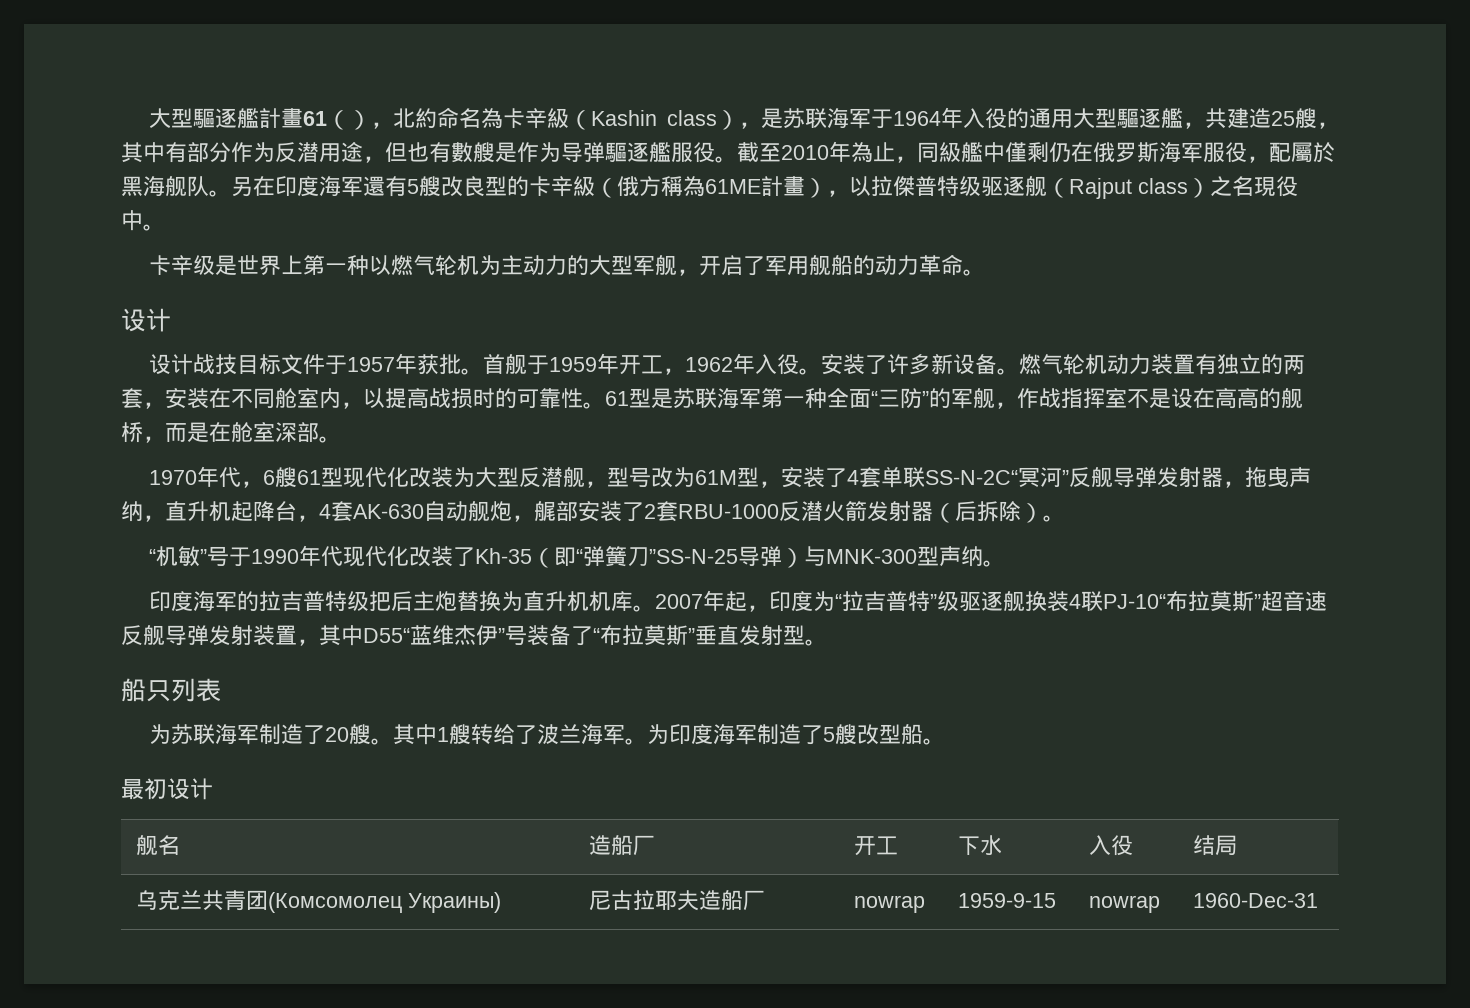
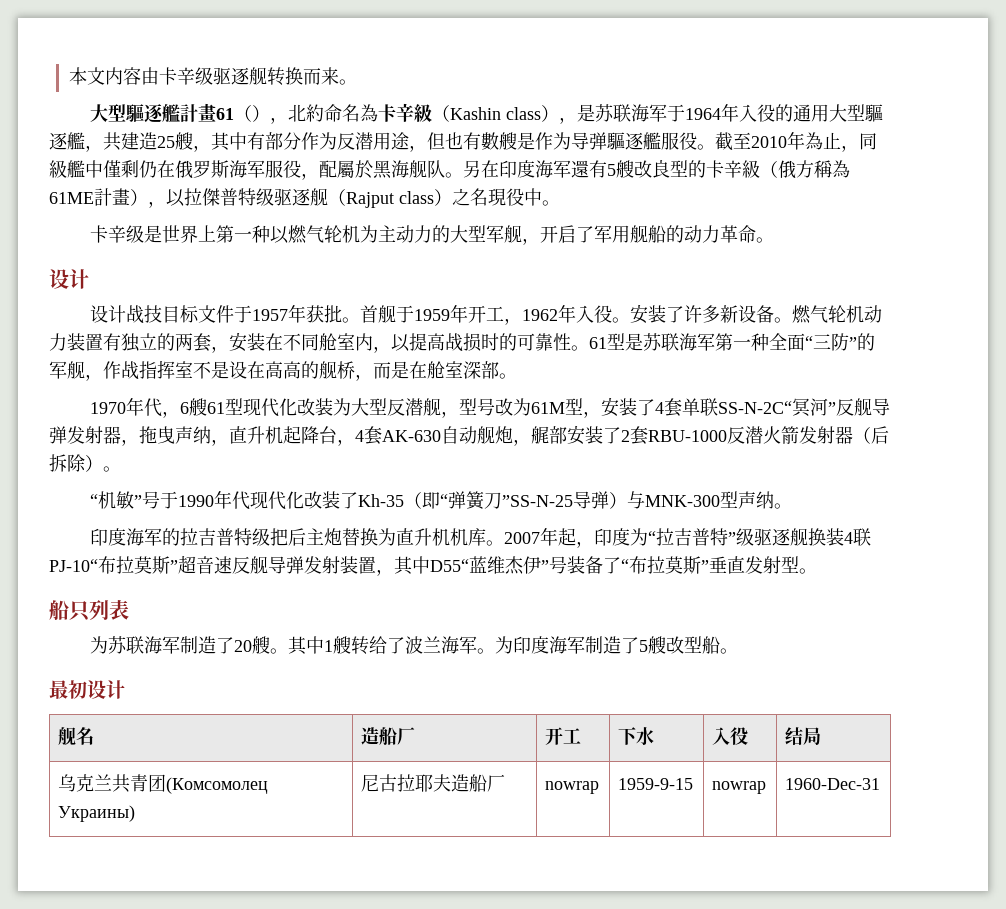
(149, 118) none -> [68,67,357,86] 本文内容由卡辛级驱逐舰转换而来。 //

